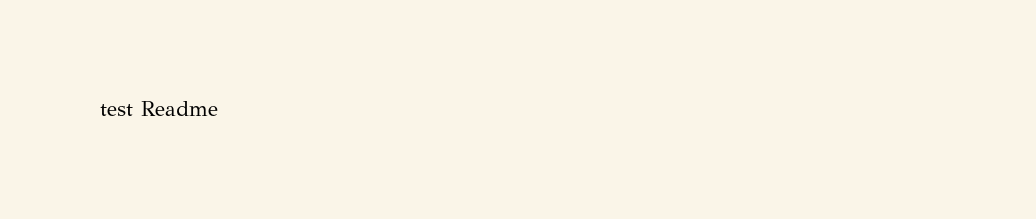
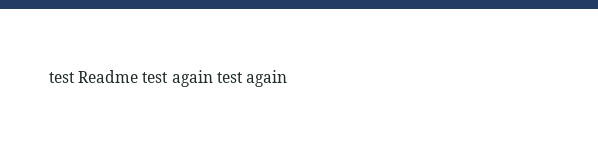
(218, 108) none -> [142,70,287,87] test again test again

